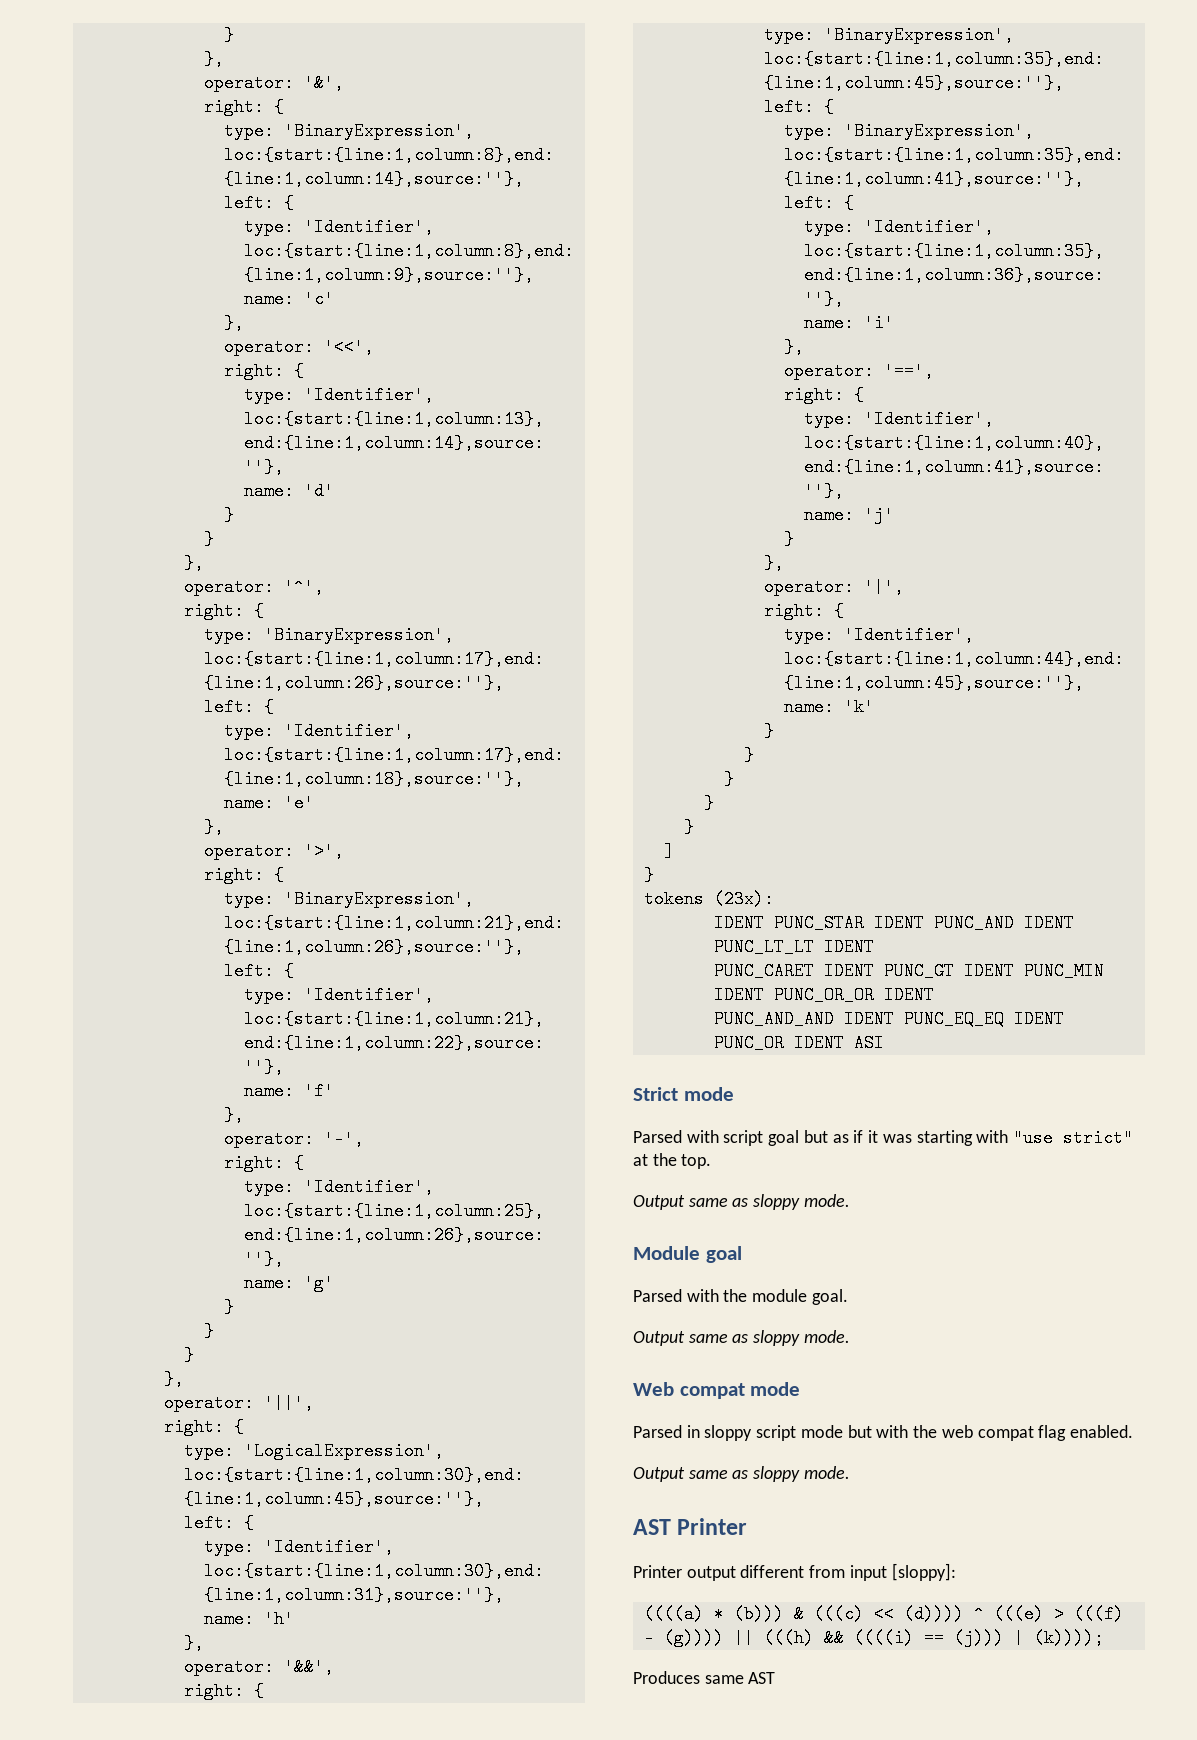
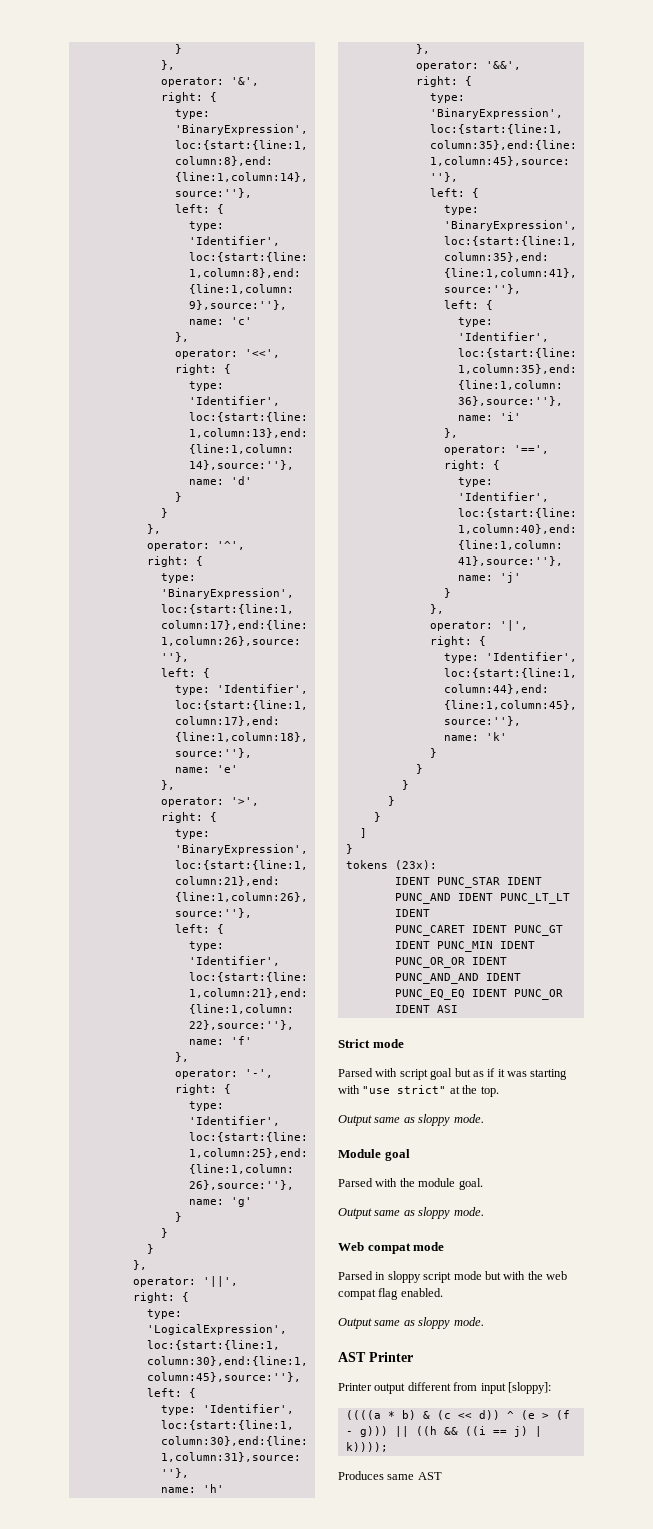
[643,1605,1124,1623] [643,1629,1104,1647] ((((a) * (b))) & (((c) << (d)))) ^ (((e) > (((f) - (g)))) || (((h) && ((((i) == (j))) | (k)))); -> [345,1410,570,1420] [345,1426,542,1437] [345,1442,388,1452] ((((a * b) & (c << d)) ^ (e > (f - g))) || ((h && ((i == j) | k))));

